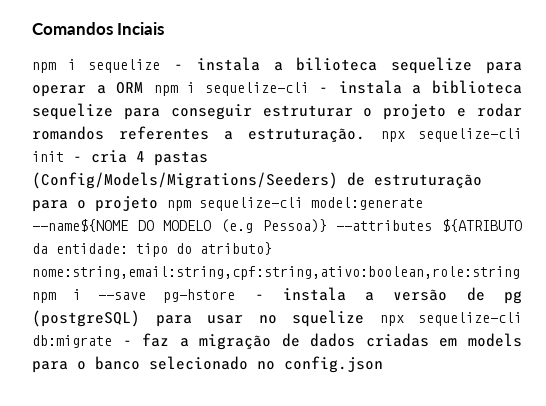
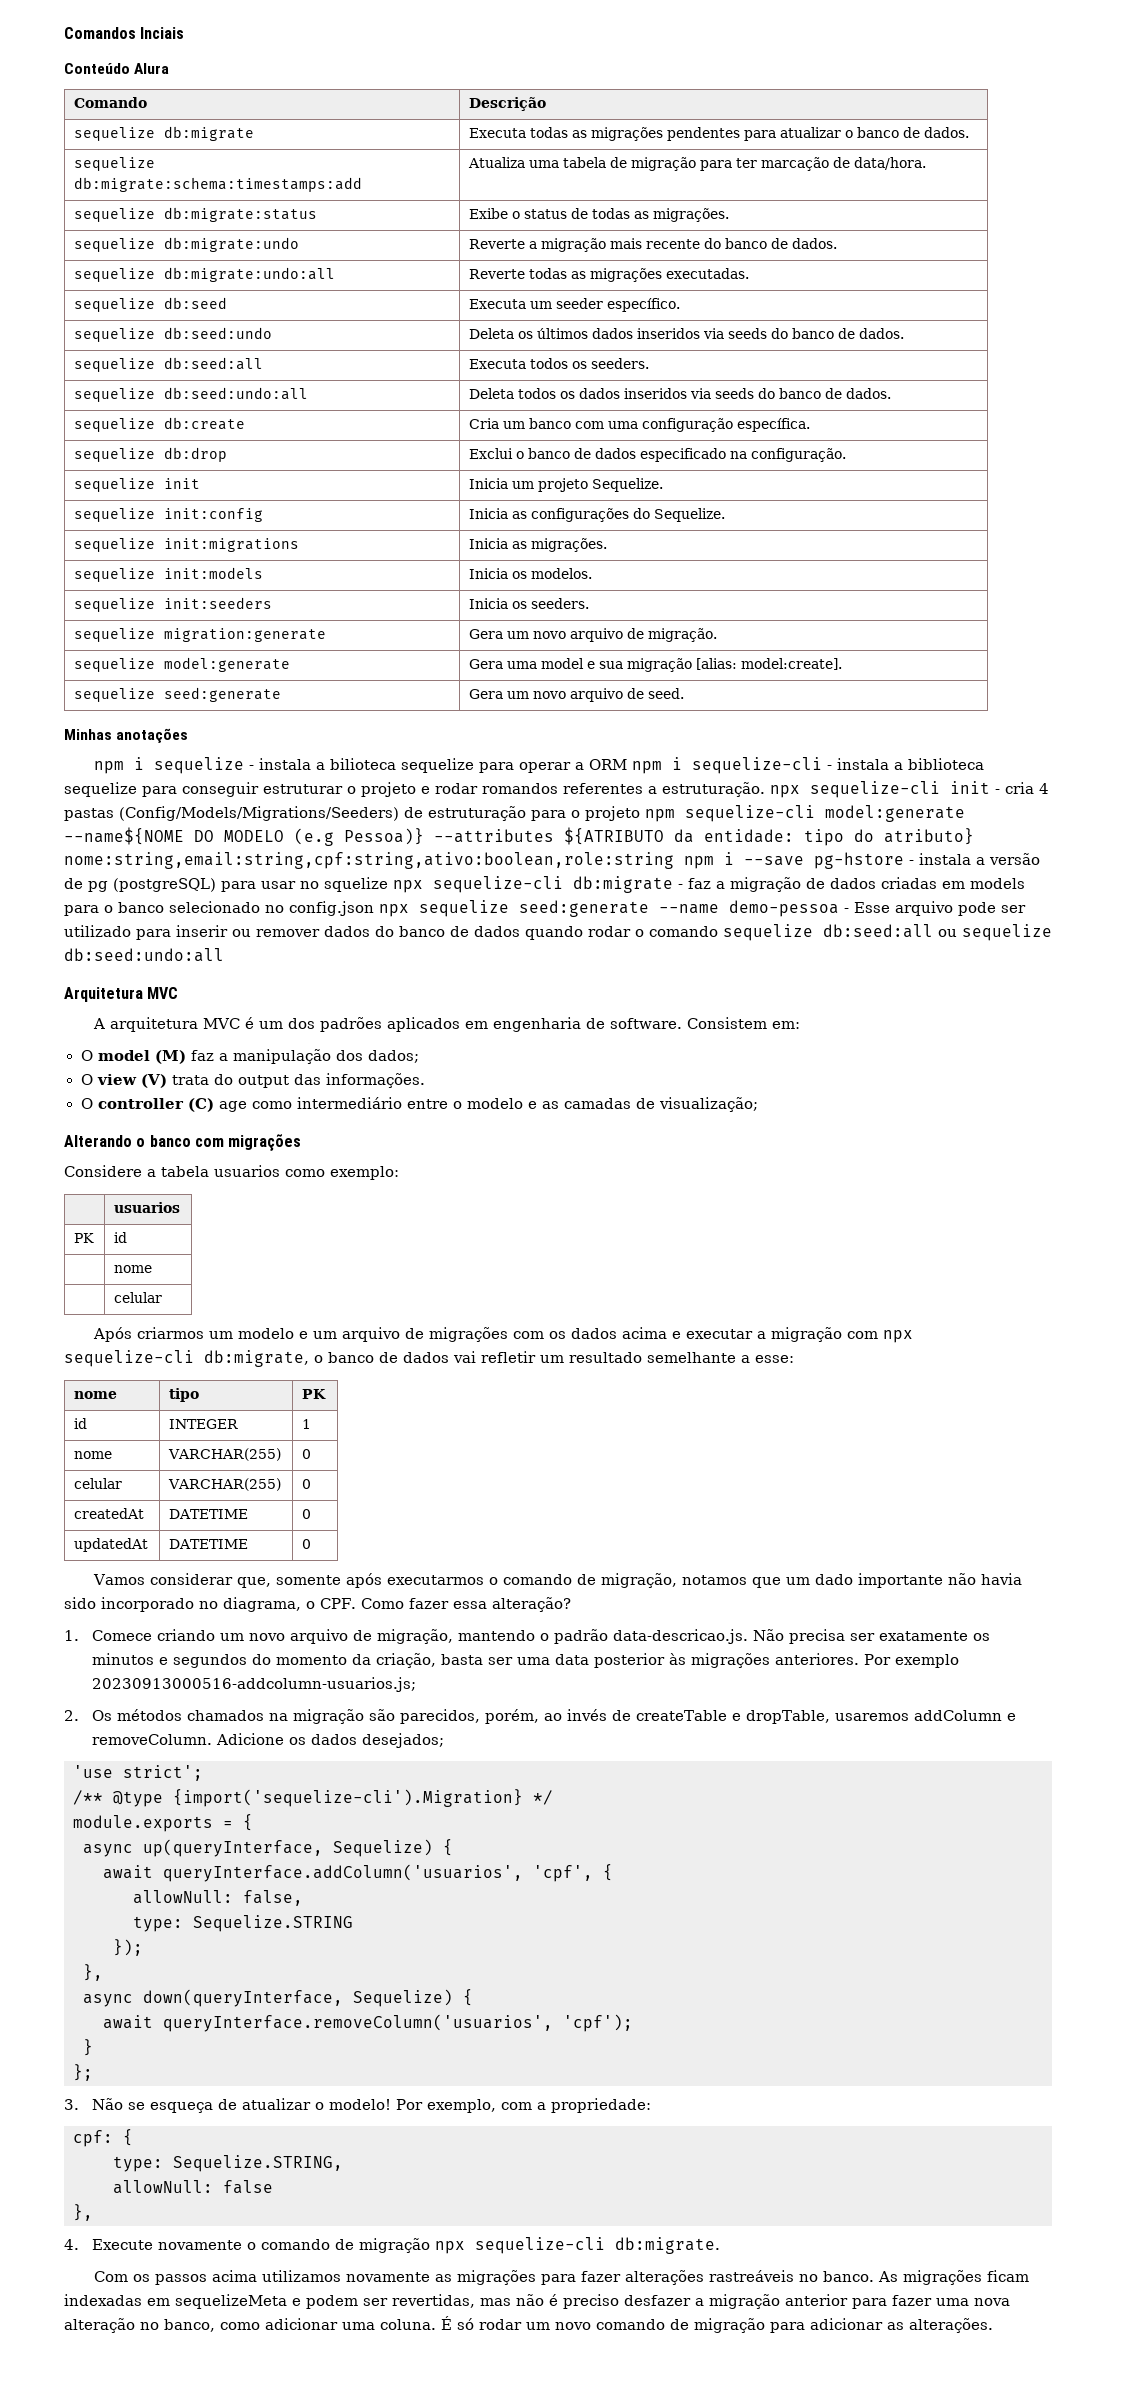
(165, 28) none -> [64,63,170,74] [74,97,148,108] [469,97,547,111] [74,126,255,141] [469,127,970,141] [74,157,156,171] [74,177,363,192] [468,157,927,171] [74,207,318,222] [469,208,730,222] [74,237,300,252] [469,238,838,252] [74,267,336,282] [469,268,750,282] [74,297,228,312] [469,298,681,312] [74,327,273,342] [469,328,905,339] [74,357,264,372] [469,358,650,369] [74,387,309,402] [469,388,892,399] [74,417,246,432] [469,418,811,432] [74,447,228,462] [469,448,847,462] [74,478,201,492] [469,478,664,492] [74,508,264,522] [469,508,726,522] [74,538,300,552] [469,538,608,552] [74,567,264,582] [469,568,593,579] [74,597,273,612] [469,598,590,609] [74,628,327,642] [469,628,718,642] [74,657,291,672] [469,658,843,672] [74,687,282,702] [469,688,685,702] [64,728,189,743] // Conteúdo Alura // Comando | Descrição // sequelize db:migrate | Executa todas as migrações pendentes para atualizar o banco de dados. // sequelize db:migrate:schema:timestamps:add | Atualiza uma tabela de migração para ter marcação de data/hora. // sequelize db:migrate:status | Exibe o status de todas as migrações. // sequelize db:migrate:undo | Reverte a migração mais recente do banco de dados. // sequelize db:migrate:undo:all | Reverte todas as migrações executadas. // sequelize db:seed | Executa um seeder específico. // sequelize db:seed:undo | Deleta os últimos dados inseridos via seeds do banco de dados. // sequelize db:seed:all | Executa todos os seeders. // sequelize db:seed:undo:all | Deleta todos os dados inseridos via seeds do banco de dados. // sequelize db:create | Cria um banco com uma configuração específica. // sequelize db:drop | Exclui o banco de dados especificado na configuração. // sequelize init | Inicia um projeto Sequelize. // sequelize init:config | Inicia as configurações do Sequelize. // sequelize init:migrations | Inicia as migrações. // sequelize init:models | Inicia os modelos. // sequelize init:seeders | Inicia os seeders. // sequelize migration:generate | Gera um novo arquivo de migração. // sequelize model:generate | Gera uma model e sua migração [alias: model:create]. // sequelize seed:generate | Gera um novo arquivo de seed. // Minhas anotações
(383, 364) none -> [379,900,1026,917] [64,924,1052,941] [64,948,224,962] [64,987,179,1002] [92,1017,800,1032] [80,1049,419,1064] [80,1073,425,1088] [80,1097,758,1112] [64,1134,302,1151] [64,1165,399,1180] [114,1202,181,1213] [74,1233,95,1243] [114,1232,128,1243] [114,1265,153,1273] [114,1292,163,1303] [92,1327,913,1343] [64,1350,794,1367] [74,1391,118,1399] [169,1388,200,1402] [302,1389,327,1399] [74,1418,88,1429] [169,1419,239,1429] [302,1419,312,1429] [74,1451,113,1459] [168,1448,282,1461] [302,1449,312,1459] [74,1478,123,1489] [168,1478,282,1491] [302,1479,312,1489] [74,1508,145,1519] [169,1509,249,1519] [302,1509,312,1519] [74,1538,149,1552] [169,1539,249,1549] [302,1539,312,1549] [92,1573,1022,1588] [64,1597,571,1612] [64,1629,991,1644] [92,1653,960,1668] [92,1677,417,1692] [64,1709,1016,1724] [92,1733,445,1748] [73,1765,203,1781] [73,1789,553,1807] [73,1814,253,1832] [83,1839,453,1857] [103,1864,613,1882] [133,1890,303,1906] [133,1915,353,1932] [113,1939,143,1956] [83,1964,103,1981] [83,1989,473,2007] [103,2014,633,2032] [83,2039,93,2056] [73,2064,93,2081] [64,2098,652,2113] [73,2129,133,2147] [113,2155,343,2172] [113,2180,273,2194] [73,2204,93,2221] [64,2237,721,2254] [93,2270,1029,2285] [64,2294,1010,2309] [64,2316,993,2333] npx sequelize seed:generate --name demo-pessoa - Esse arquivo pode ser utilizado para inserir ou remover dados do banco de dados quando rodar o comando sequelize db:seed:all ou sequelize db:seed:undo:all // Arquitetura MVC // A arquitetura MVC é um dos padrões aplicados em engenharia de software. Consistem em: // O model (M) faz a manipulação dos dados; // O view (V) trata do output das informações. // O controller (C) age como intermediário entre o modelo e as camadas de visualização; // Alterando o banco com migrações // Considere a tabela usuarios como exemplo: // | usuarios // PK | id // | nome // | celular // Após criarmos um modelo e um arquivo de migrações com os dados acima e executar a migração com npx sequelize-cli db:migrate, o banco de dados vai refletir um resultado semelhante a esse: // nome | tipo | PK // id | INTEGER | 1 // nome | VARCHAR(255) | 0 // celular | VARCHAR(255) | 0 // createdAt | DATETIME | 0 // updatedAt | DATETIME | 0 // Vamos considerar que, somente após executarmos o comando de migração, notamos que um dado importante não havia sido incorporado no diagrama, o CPF. Como fazer essa alteração? // 1. Comece criando um novo arquivo de migração, mantendo o padrão data-descricao.js. Não precisa ser exatamente os minutos e segundos do momento da criação, basta ser uma data posterior às migrações anteriores. Por exemplo 20230913000516-addcolumn-usuarios.js; // 2. Os métodos chamados na migração são parecidos, porém, ao invés de createTable e dropTable, usaremos addColumn e removeColumn. Adicione os dados desejados; // 'use strict'; // /** @type {import('sequelize-cli').Migration} */ // module.exports = { // async up(queryInterface, Sequelize) { // await queryInterface.addColumn('usuarios', 'cpf', { // allowNull: false, // type: Sequelize.STRING // }); // }, // async down(queryInterface, Sequelize) { // await queryInterface.removeColumn('usuarios', 'cpf'); // } // }; // 3. Não se esqueça de atualizar o modelo! Por exemplo, com a propriedade: // cpf: { // type: Sequelize.STRING, // allowNull: false // }, // 4. Execute novamente o comando de migração npx sequelize-cli db:migrate. // Com os passos acima utilizamos novamente as migrações para fazer alterações rastreáveis no banco. As migrações ficam indexadas em sequelizeMeta e podem ser revertidas, mas não é preciso desfazer a migração anterior para fazer uma nova alteração no banco, como adicionar uma coluna. É só rodar um novo comando de migração para adicionar as alterações.

